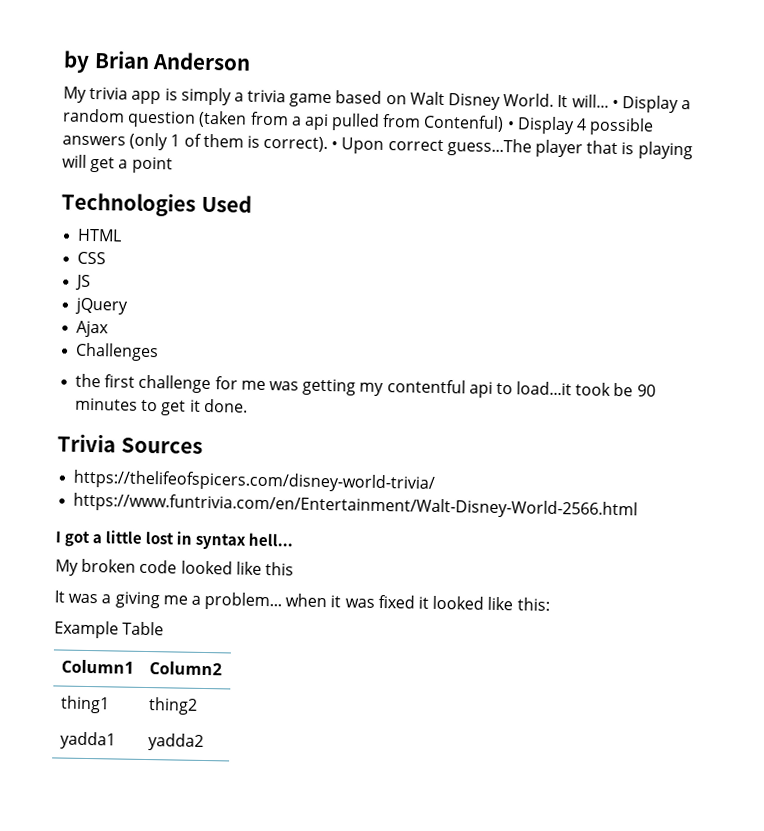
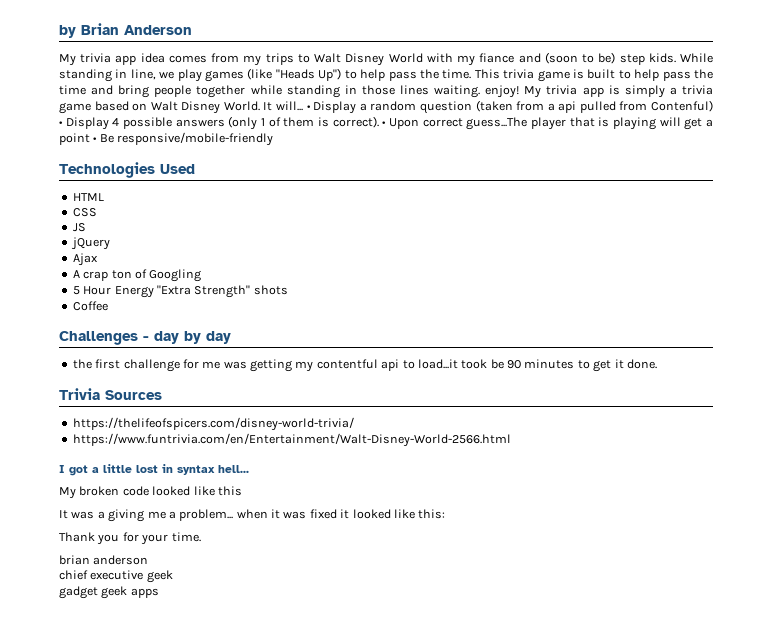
(162, 97) none -> [140,52,713,66] [59,68,713,82] [59,85,604,98] idea comes from my trips to Walt Disney World with my fiance and (soon to be) step kids. While standing in line, we play games (like "Heads Up") to help pass the time. This trivia game is built to help pass the time and bring people together while standing in those lines waiting. enjoy! My trivia app
(173, 165) none -> [93,132,274,146] • Be responsive/mobile-friendly
[75,342,160,362] Challenges -> [72,269,202,282] [72,285,288,298] [72,301,108,311] [59,331,231,345] A crap ton of Googling // 5 Hour Energy "Extra Strength" shots // Coffee // Challenges - day by day
[54,620,165,639] [60,659,134,674] [148,661,222,676] [59,695,110,714] [147,697,198,715] [59,731,116,750] [147,733,204,751] Example Table // Column1 | Column2 // thing1 | thing2 // yadda1 | yadda2 -> [59,532,201,545] [59,555,149,565] [59,570,173,583] [59,586,159,599] Thank you for your time. // brian anderson // chief executive geek // gadget geek apps

